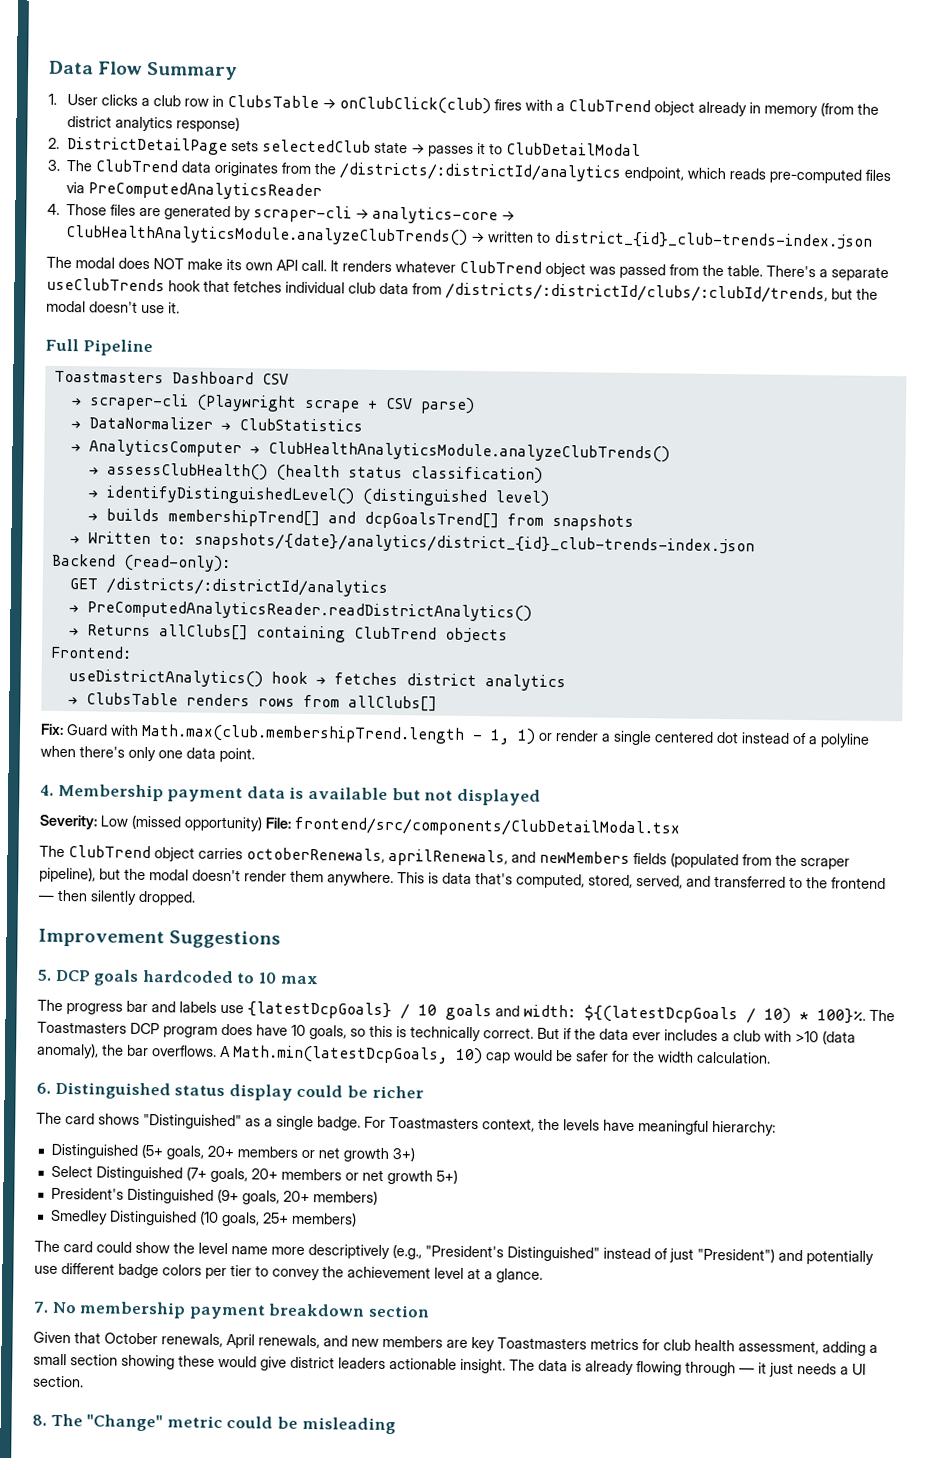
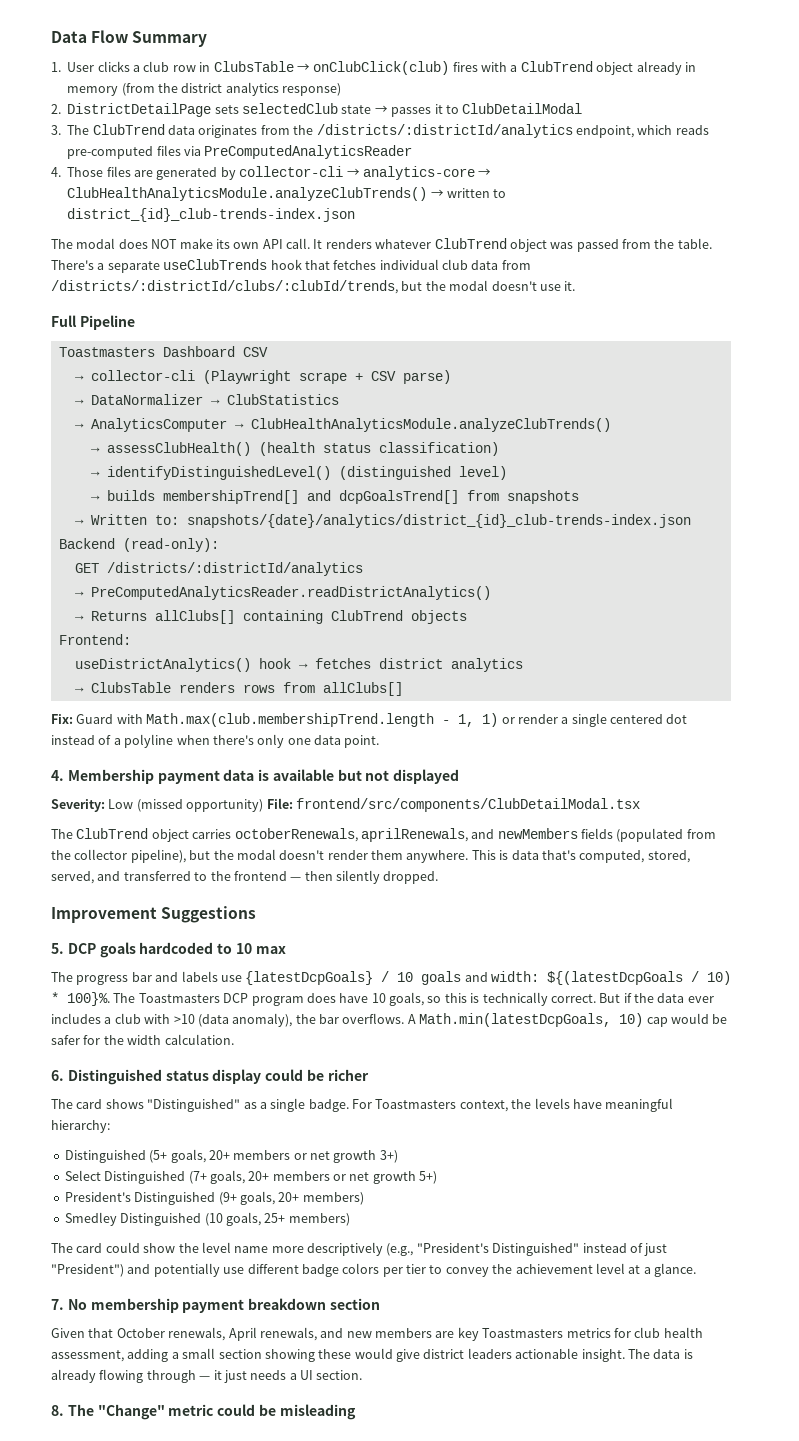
[253,205,353,223] scraper-cli -> [239,166,344,177] collector-cli
[88,393,189,411] scraper-cli -> [90,370,195,381] collector-cli
[800,858,850,870] scraper -> [74,849,128,860] collector

